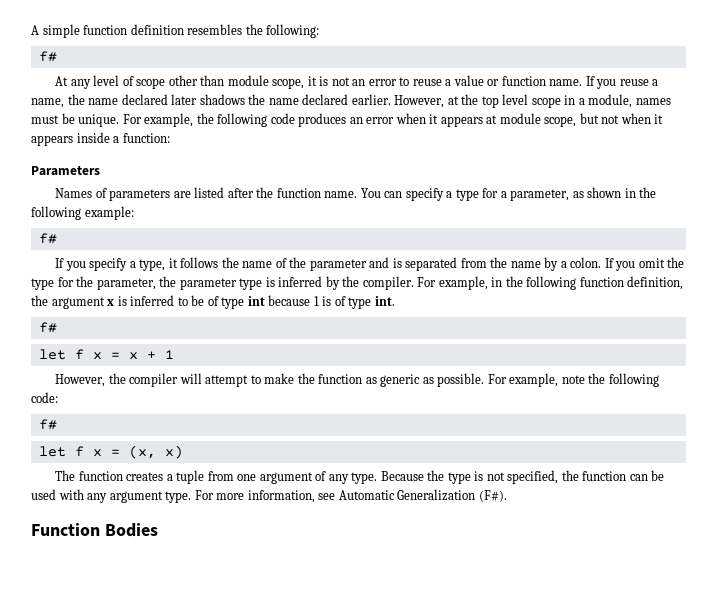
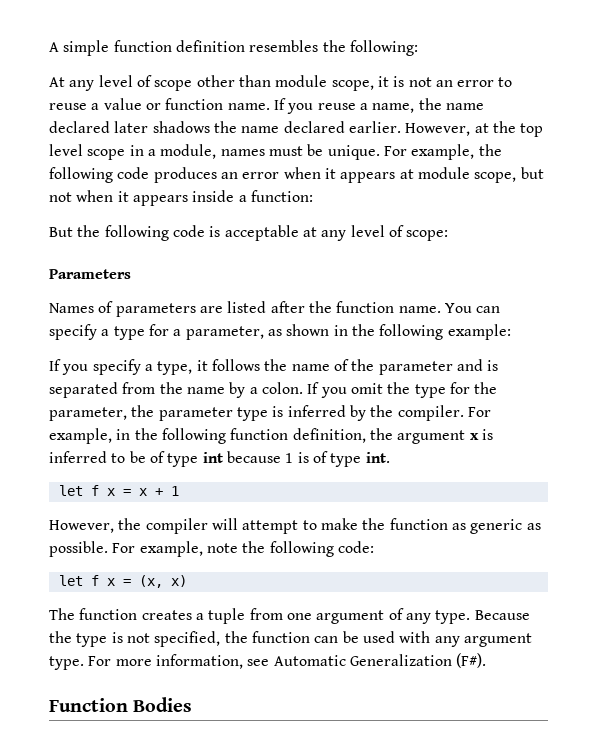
[38,51,57,62] // f# -> (418, 48) none
(170, 138) none -> [49,225,449,241] // But the following code is acceptable at any level of scope:
[38,233,57,244] // f# -> (511, 332) none
[38,322,57,333] // f# -> (390, 457) none
[38,419,57,430] // f# -> (374, 547) none

